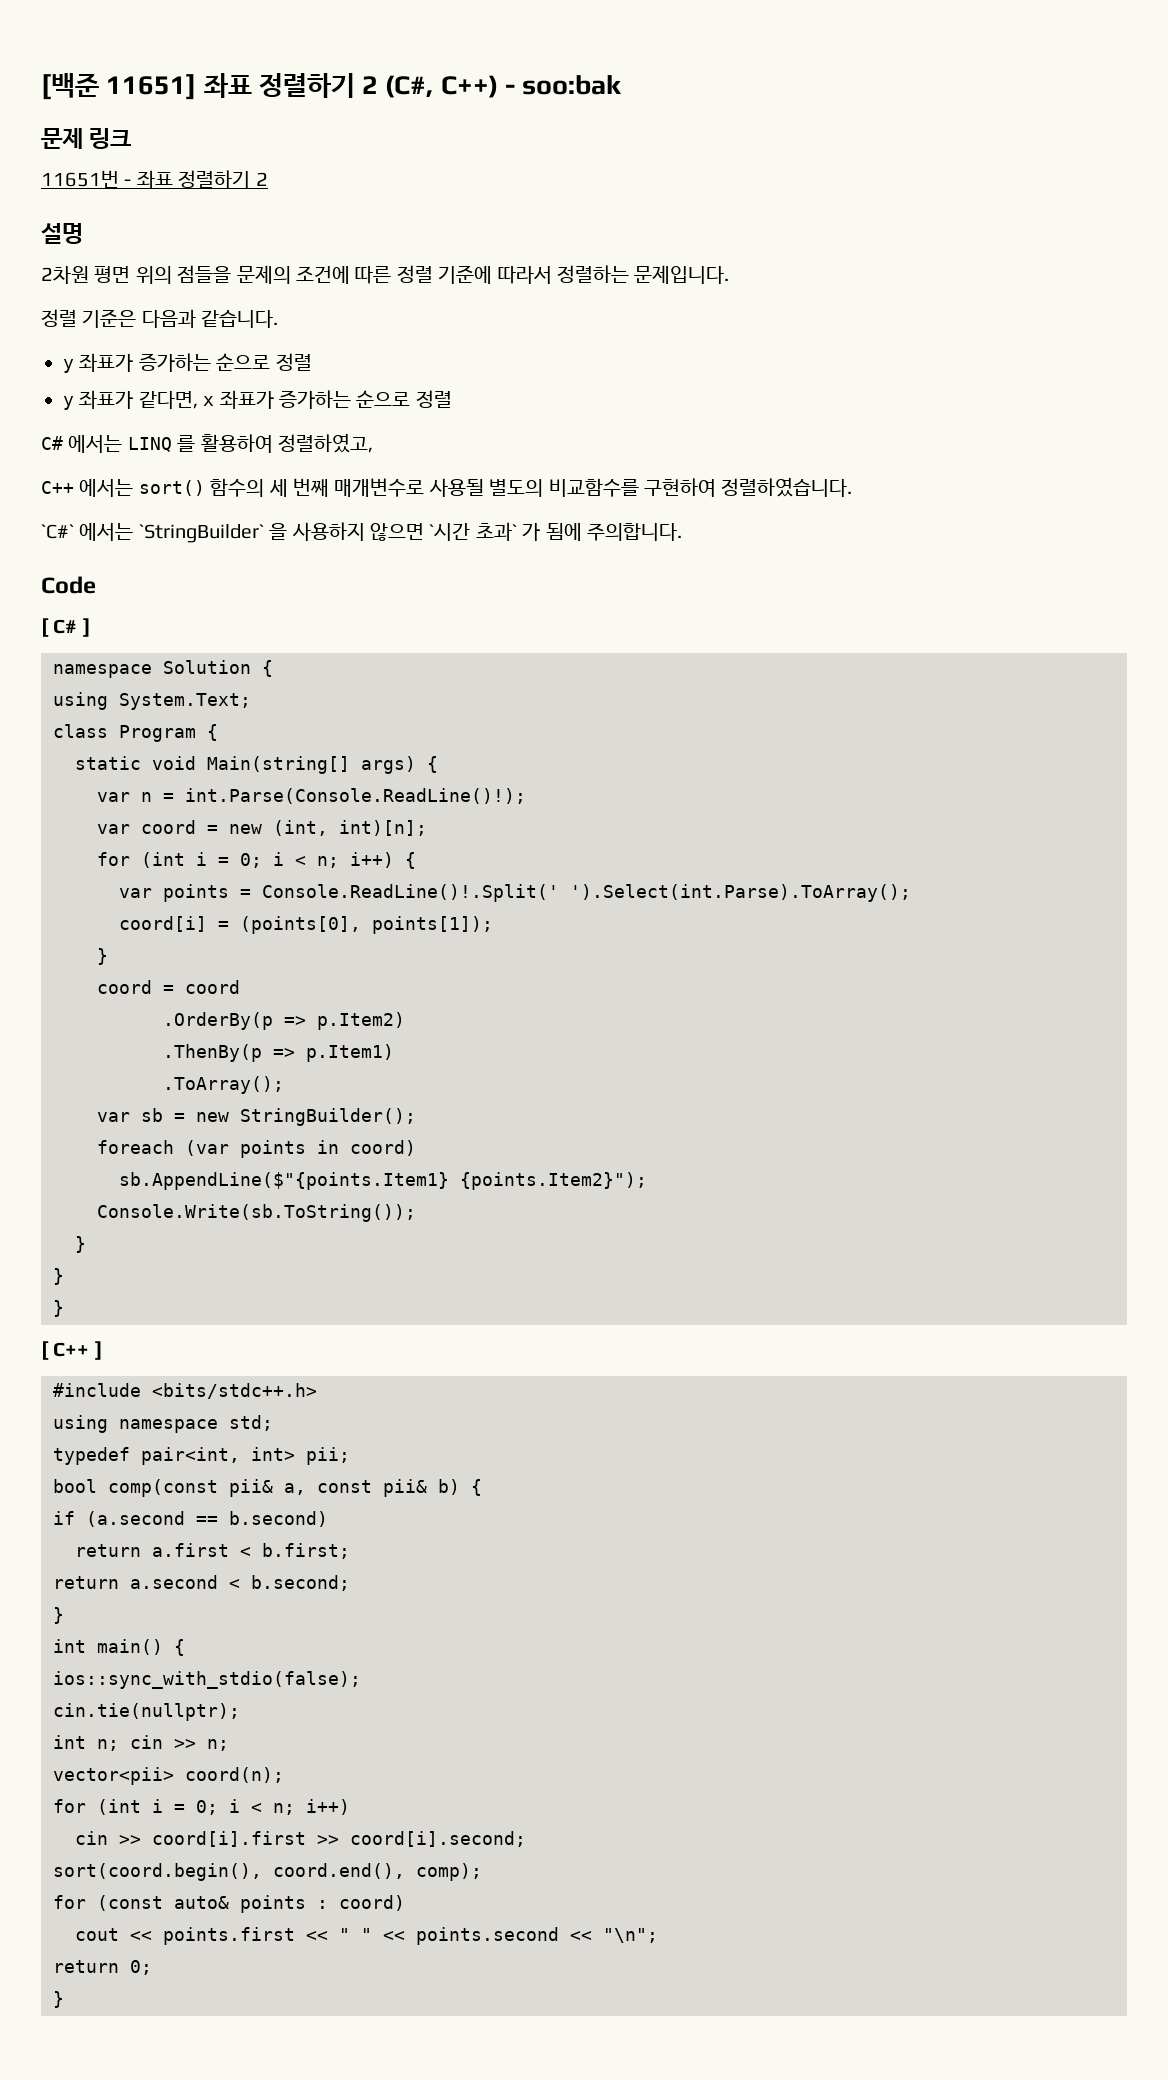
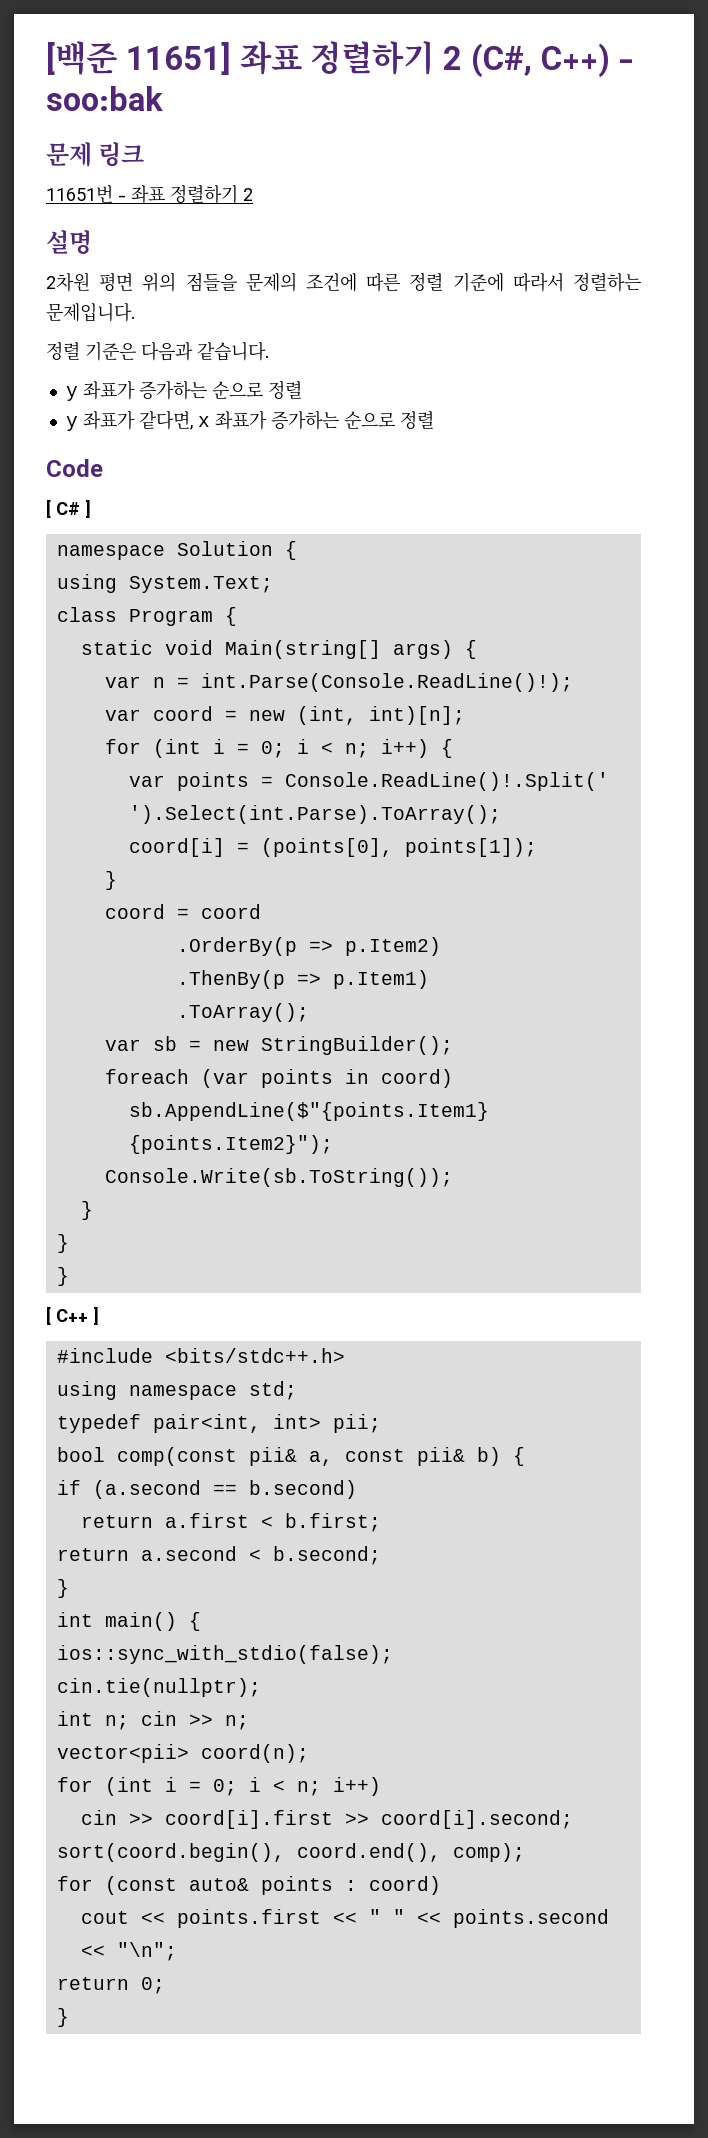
[41,433,373,453] [41,477,853,497] [41,522,682,543] // C# 에서는 LINQ 를 활용하여 정렬하였고, // C++ 에서는 sort() 함수의 세 번째 매개변수로 사용될 별도의 비교함수를 구현하여 정렬하였습니다. // `C#` 에서는 `StringBuilder` 을 사용하지 않으면 `시간 초과` 가 됨에 주의합니다. -> (434, 420) none

